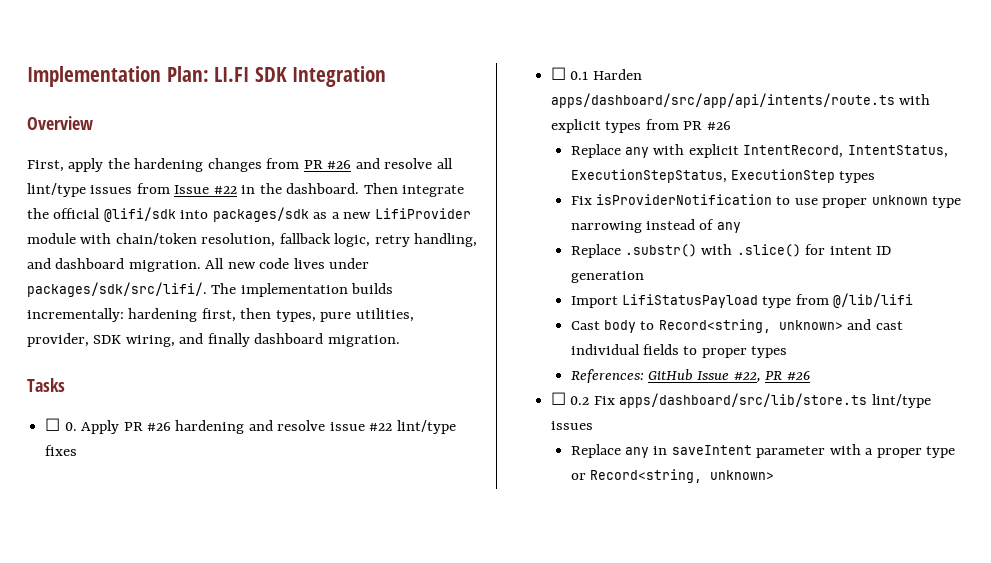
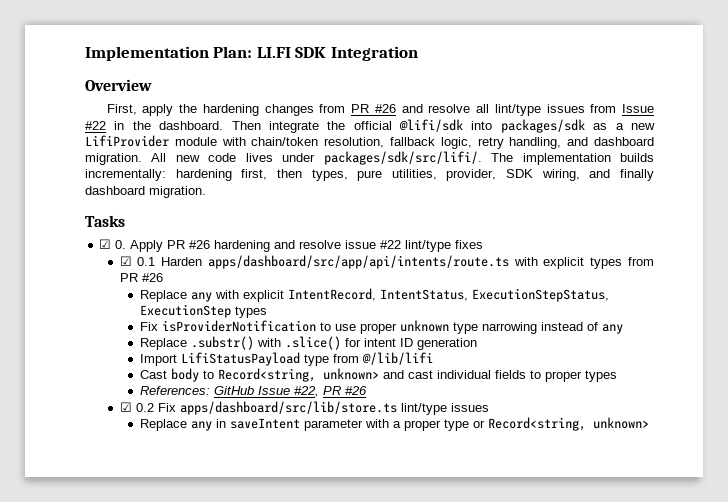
[45,418,61,431] ☐ -> [99,239,112,249] ☑
[550,67,566,80] ☐ -> [119,256,132,266] ☑
[550,392,566,405] ☐ -> [119,402,132,412] ☑

